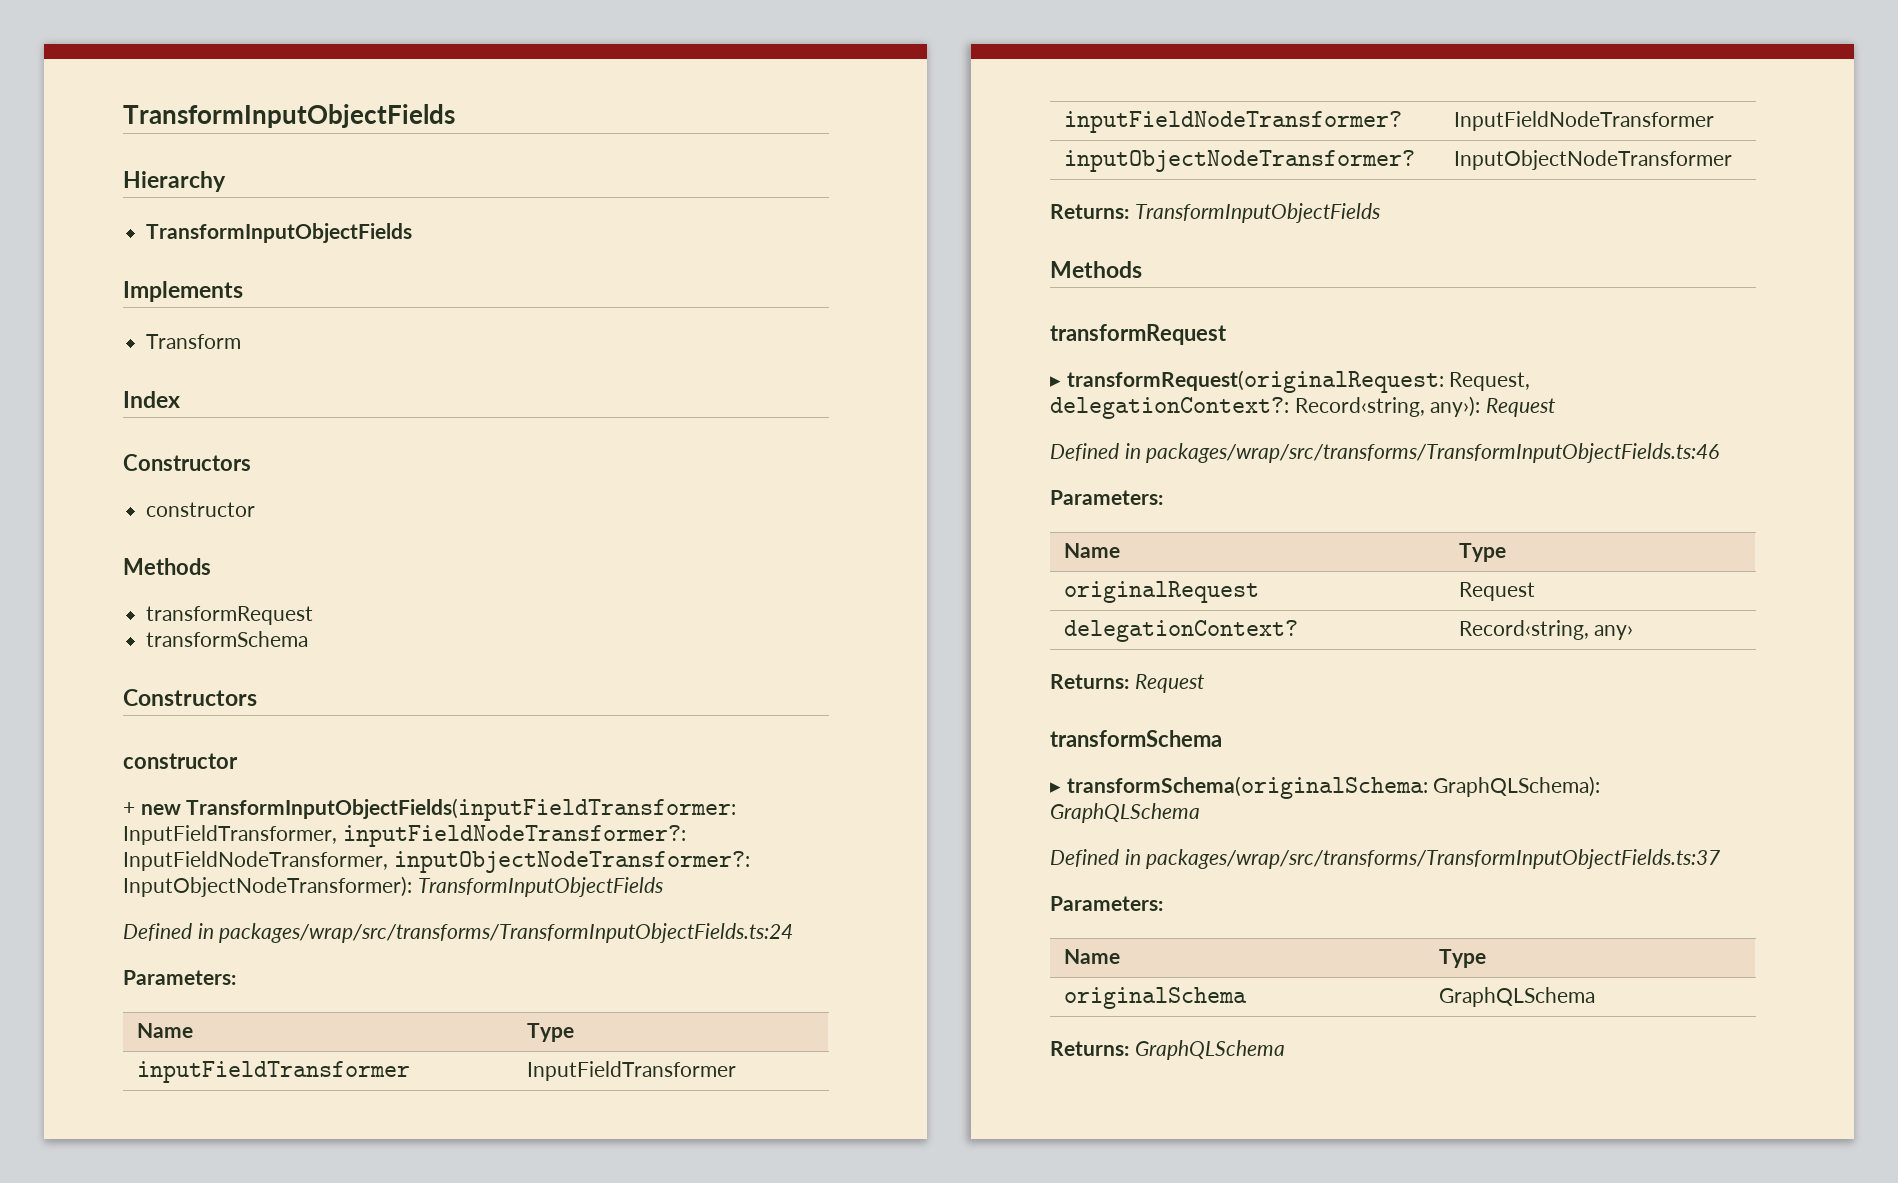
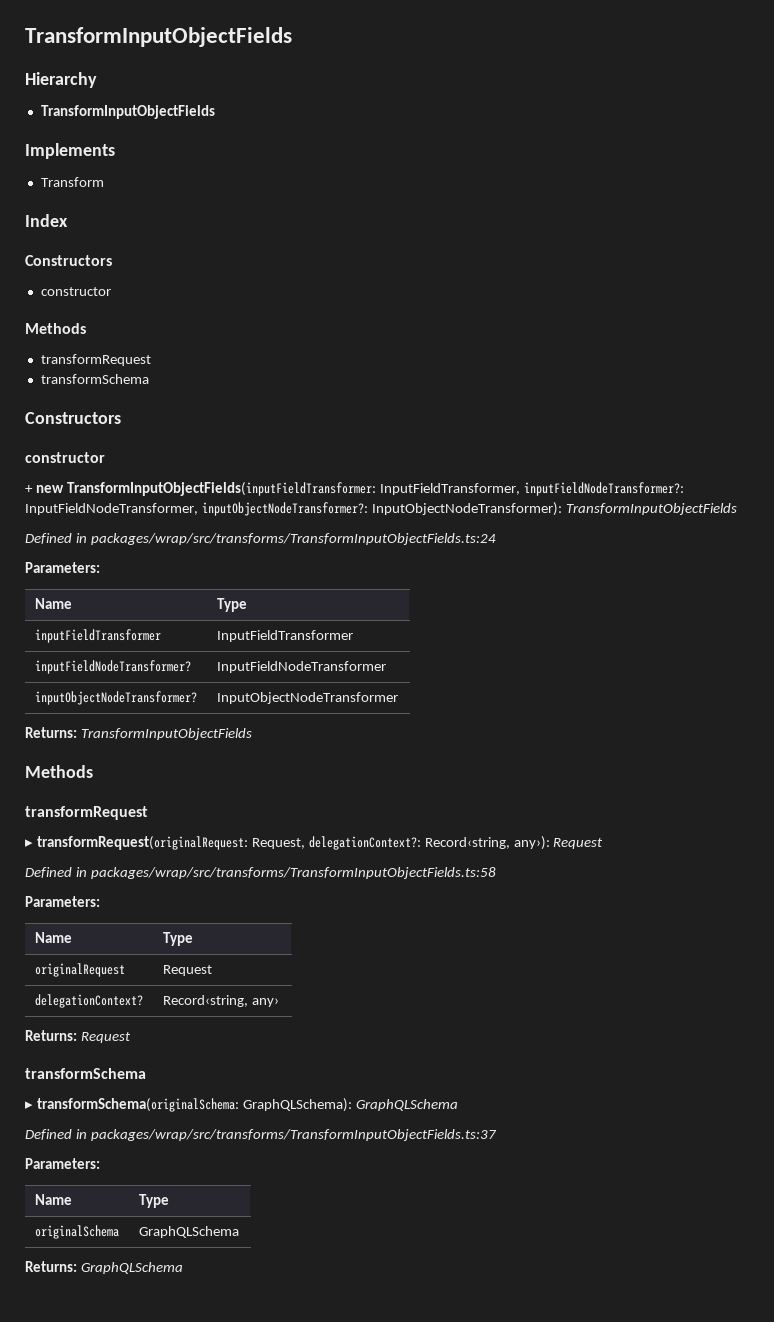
[1146,443,1720,463] packages/wrap/src/transforms/TransformInputObjectFields.ts:46 -> [90,867,496,879] packages/wrap/src/transforms/TransformInputObjectFields.ts:58

